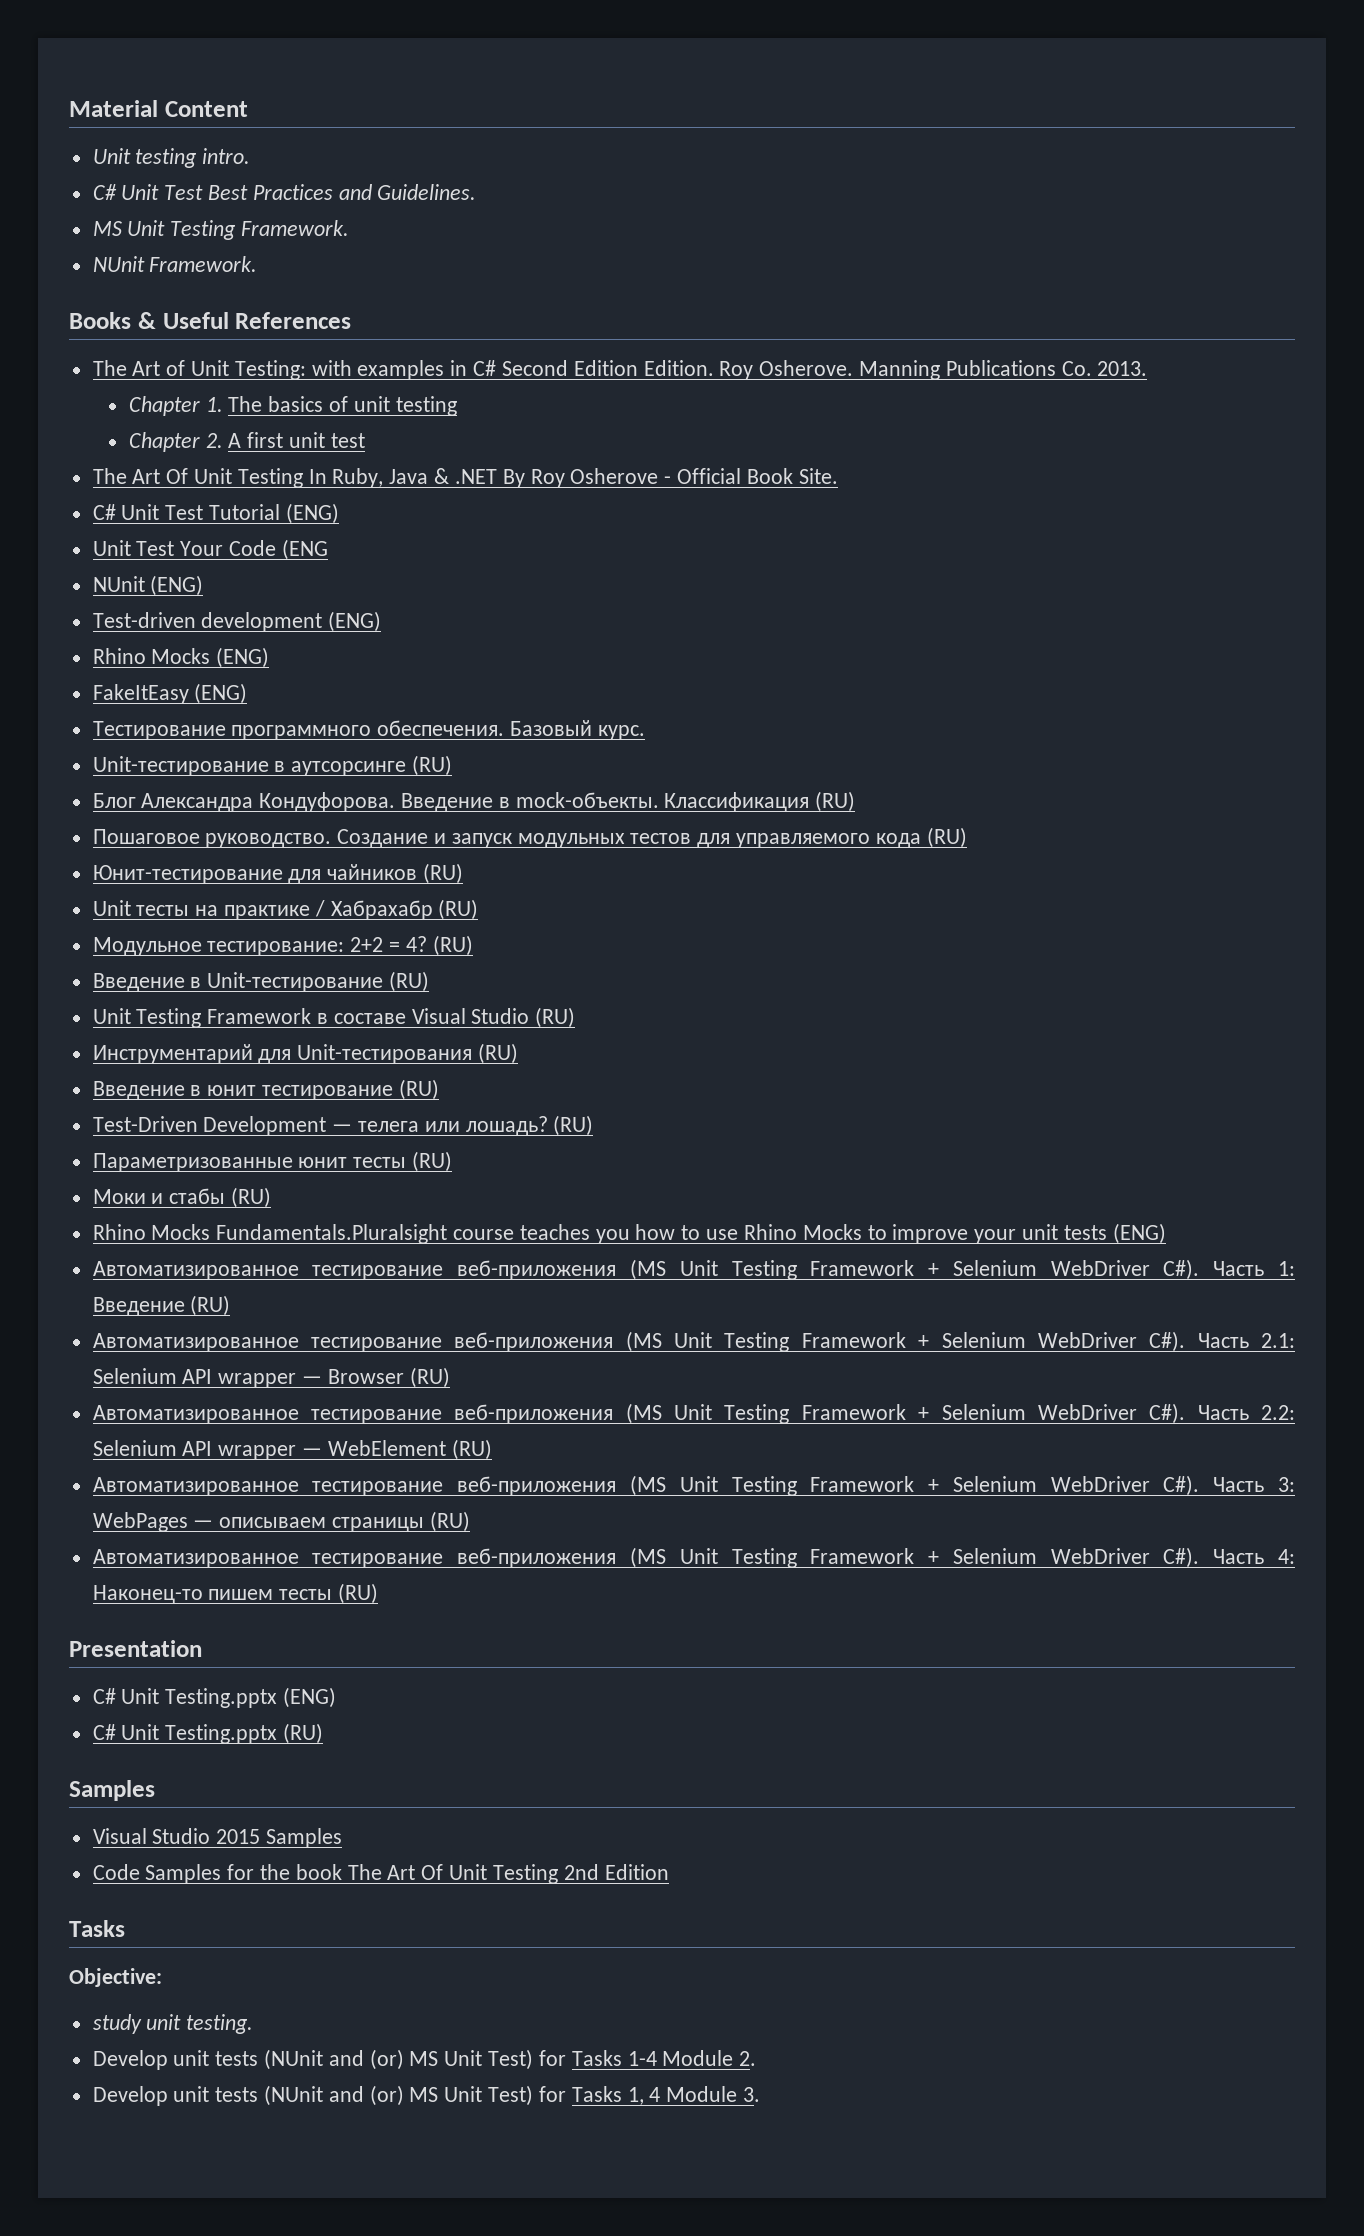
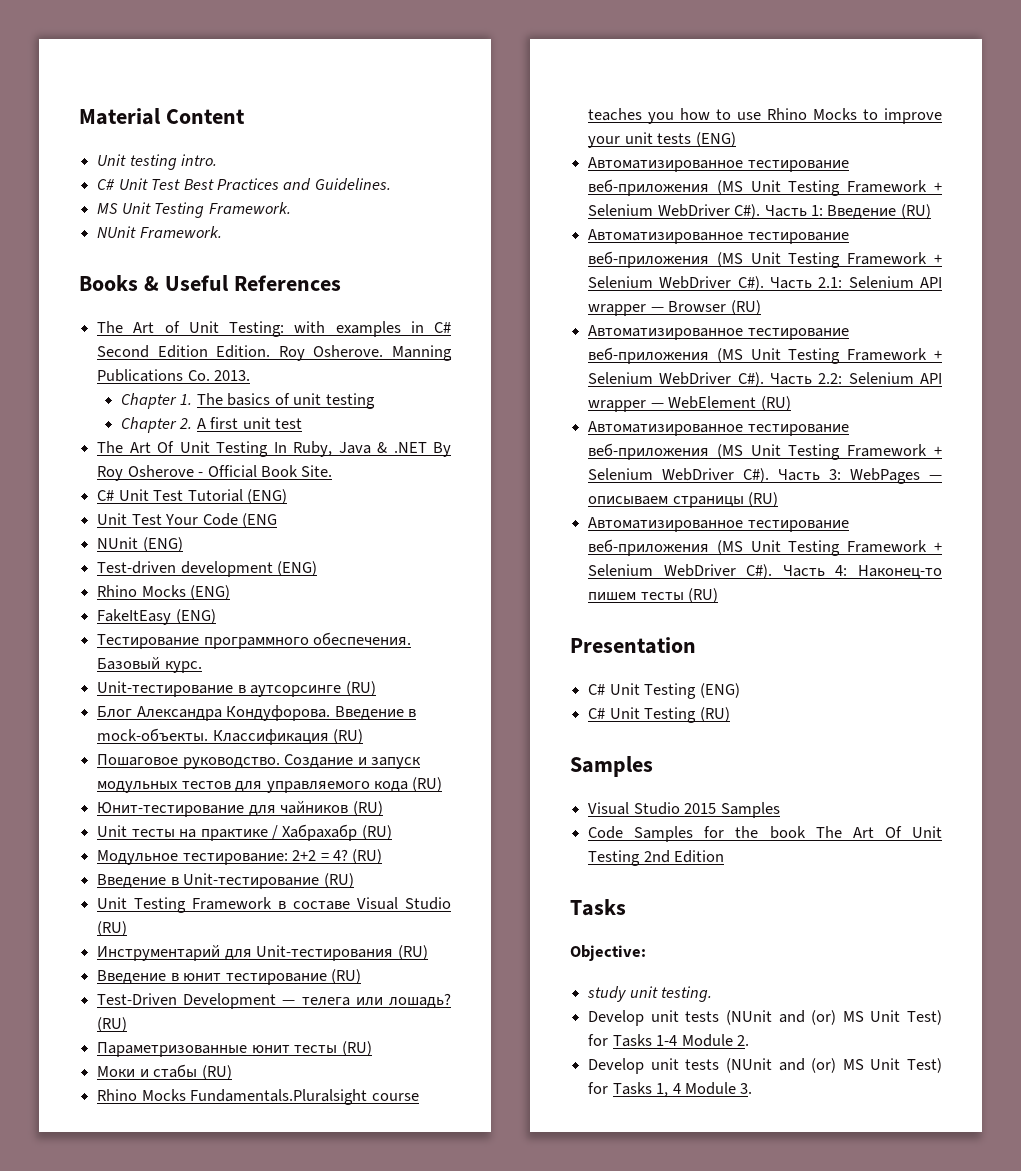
[165,1688,278,1708] Testing.pptx -> [644,683,697,699] Testing
[165,1724,278,1744] Testing.pptx -> [644,707,697,723] Testing

